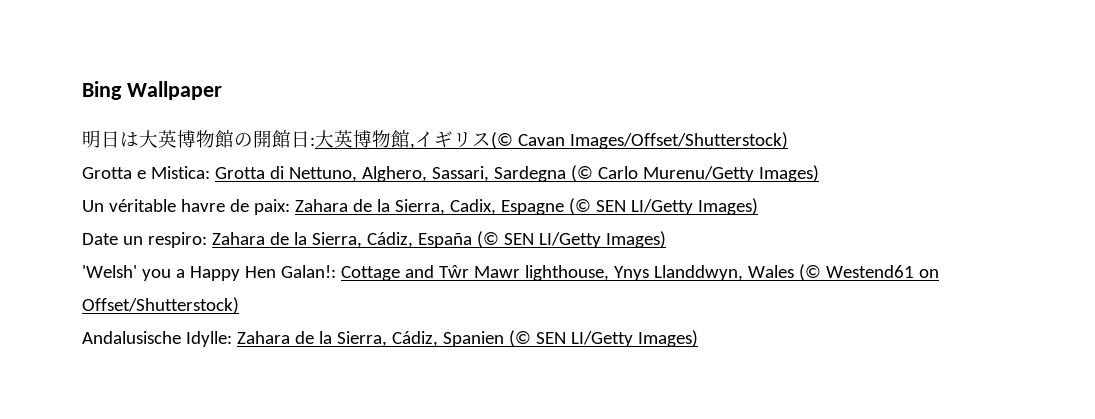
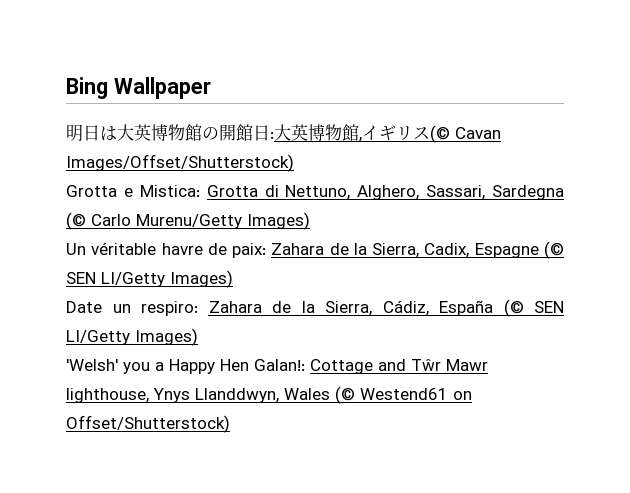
[82,330,698,347] // Andalusische Idylle: Zahara de la Sierra, Cádiz, Spanien (© SEN LI/Getty Images) -> (230, 424) none

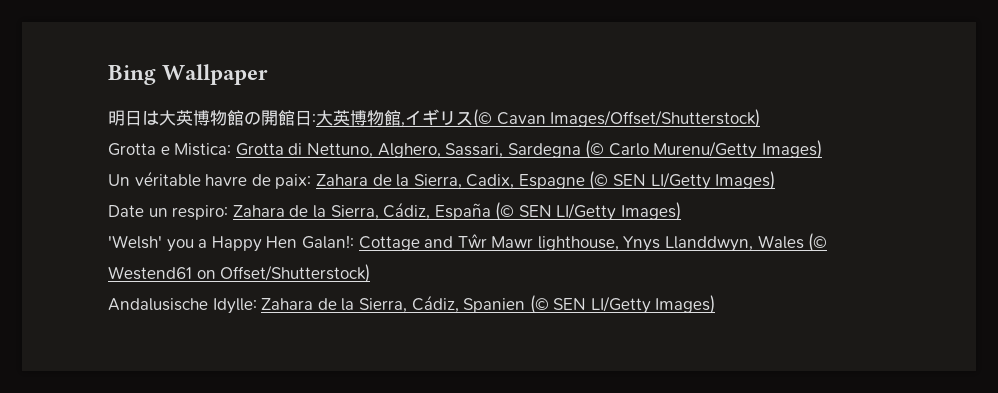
(230, 424) none -> [108,295,716,314] // Andalusische Idylle: Zahara de la Sierra, Cádiz, Spanien (© SEN LI/Getty Images)

